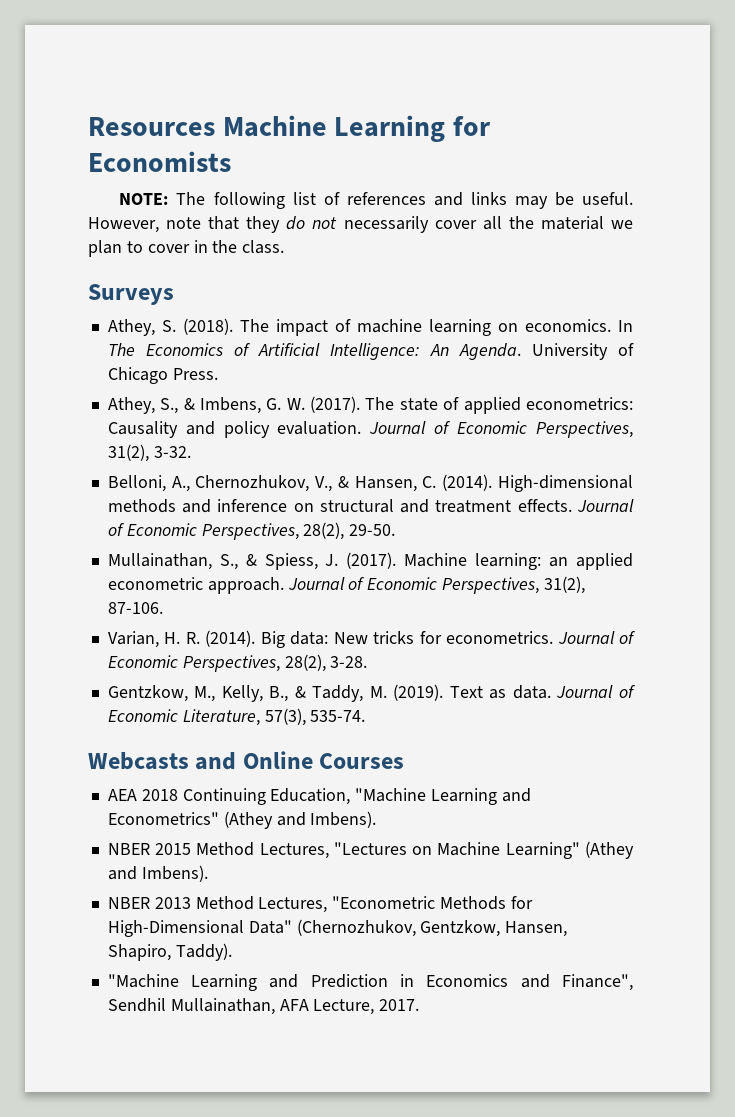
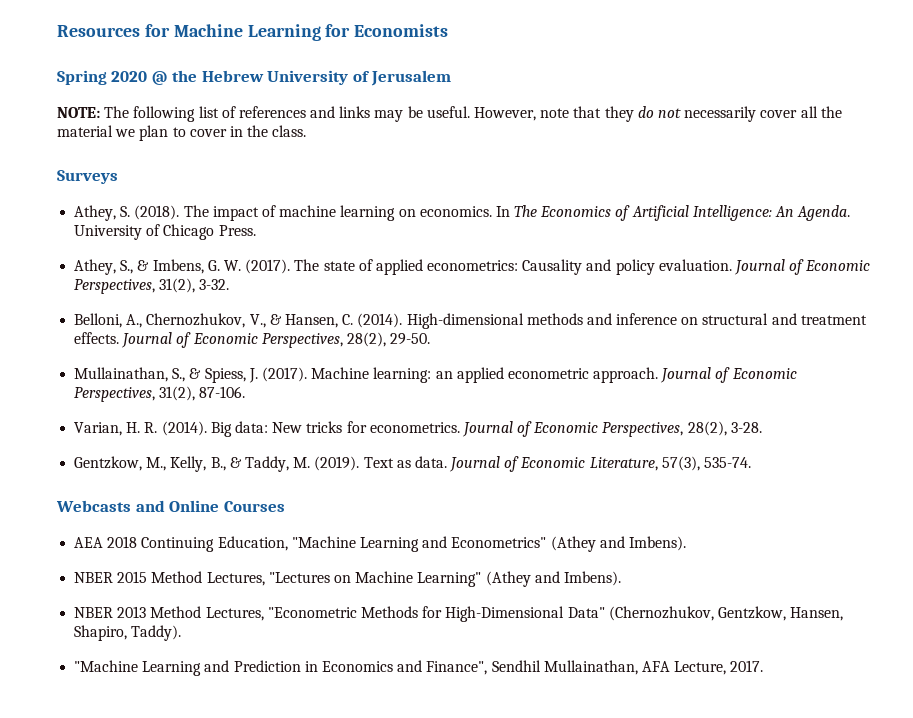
(215, 126) none -> [144,24,170,37] for
(231, 161) none -> [57,70,452,86] // Spring 2020 @ the Hebrew University of Jerusalem

